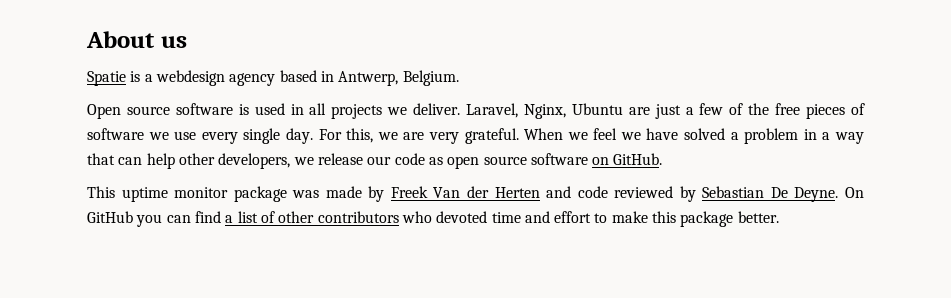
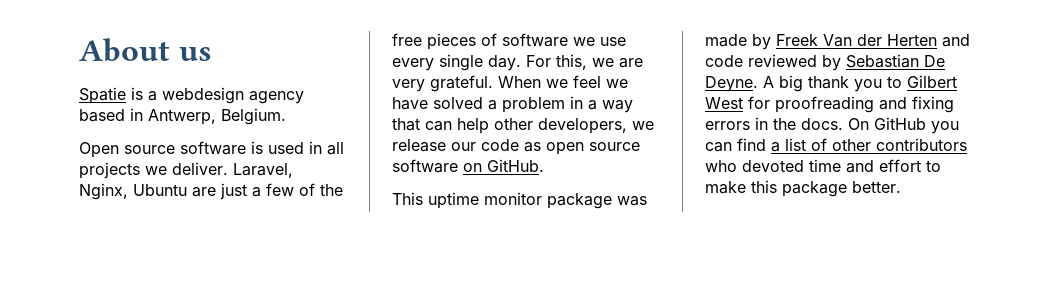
(839, 194) none -> [763,75,957,92] [705,96,954,113] [705,117,843,130] A big thank you to Gilbert West for proofreading and fixing errors in the docs.

